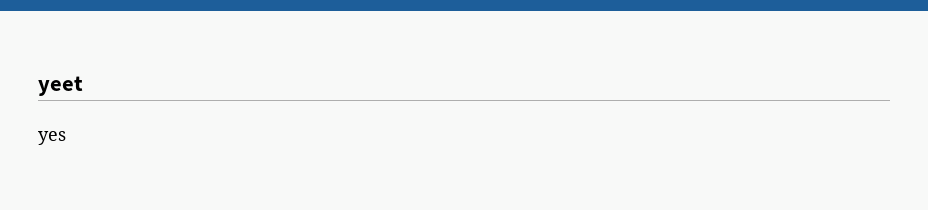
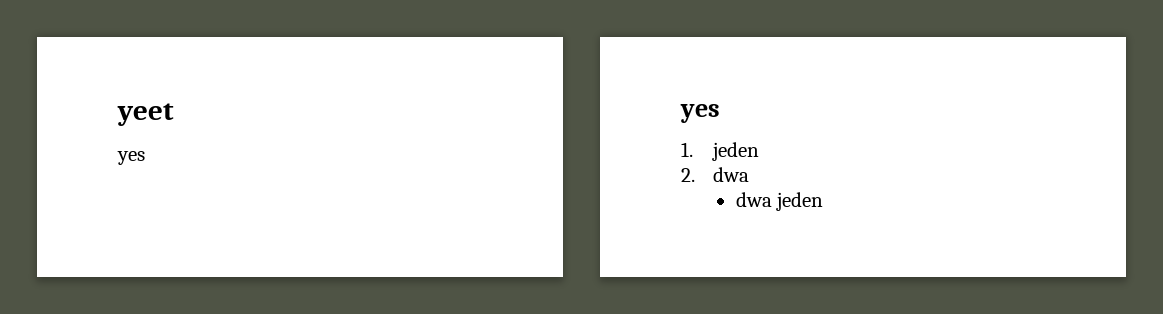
(66, 138) none -> [680,104,720,123] [681,142,760,161] [681,167,750,182] [735,192,824,211] // yes // 1. jeden // 2. dwa // dwa jeden

